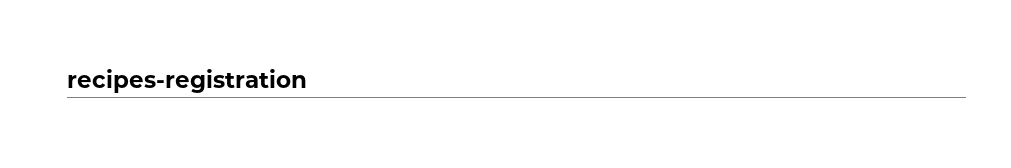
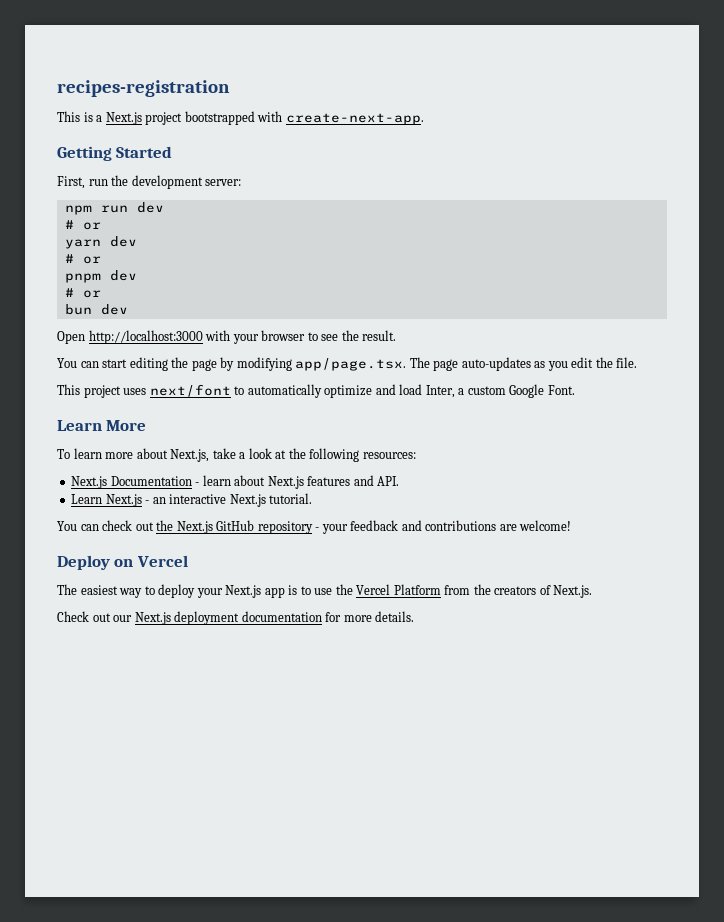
(307, 81) none -> [57,111,424,125] [57,146,173,161] [57,175,242,189] [64,202,164,215] [64,220,101,230] [64,236,137,249] [64,254,101,264] [64,270,137,283] [64,288,101,298] [64,304,128,315] [57,330,397,344] [57,357,638,371] [57,384,575,398] [57,420,147,431] [57,448,416,462] [71,475,400,489] [71,493,313,507] [57,520,572,534] [57,555,188,570] [57,584,593,598] [57,611,415,625] // This is a Next.js project bootstrapped with create-next-app. // Getting Started // First, run the development server: // npm run dev // # or // yarn dev // # or // pnpm dev // # or // bun dev // Open http://localhost:3000 with your browser to see the result. // You can start editing the page by modifying app/page.tsx. The page auto-updates as you edit the file. // This project uses next/font to automatically optimize and load Inter, a custom Google Font. // Learn More // To learn more about Next.js, take a look at the following resources: // Next.js Documentation - learn about Next.js features and API. // Learn Next.js - an interactive Next.js tutorial. // You can check out the Next.js GitHub repository - your feedback and contributions are welcome! // Deploy on Vercel // The easiest way to deploy your Next.js app is to use the Vercel Platform from the creators of Next.js. // Check out our Next.js deployment documentation for more details.

